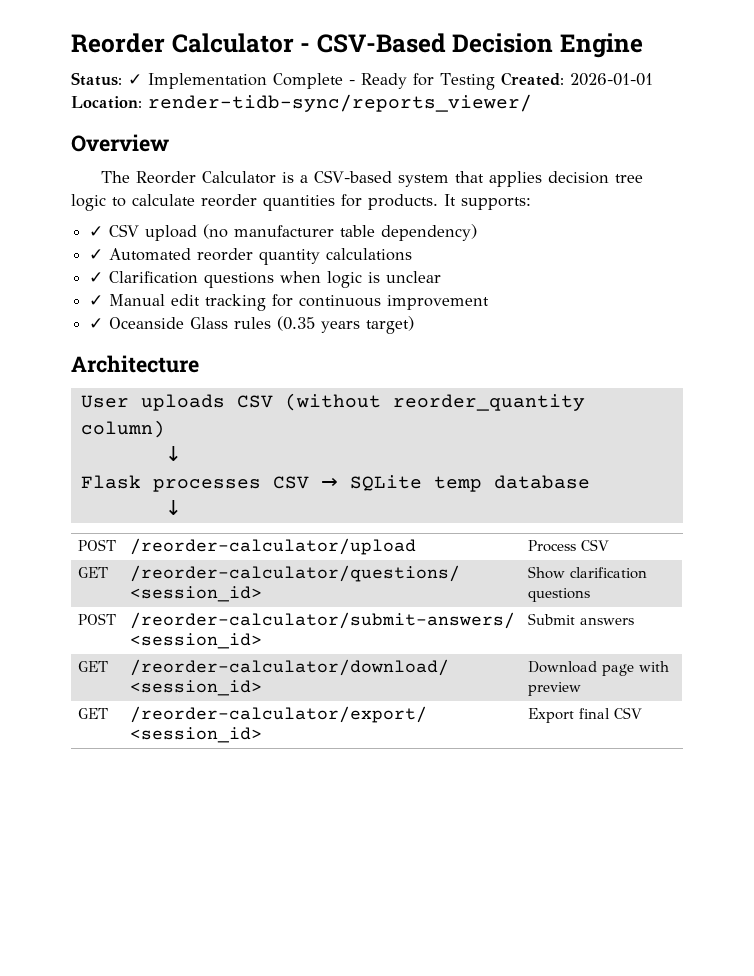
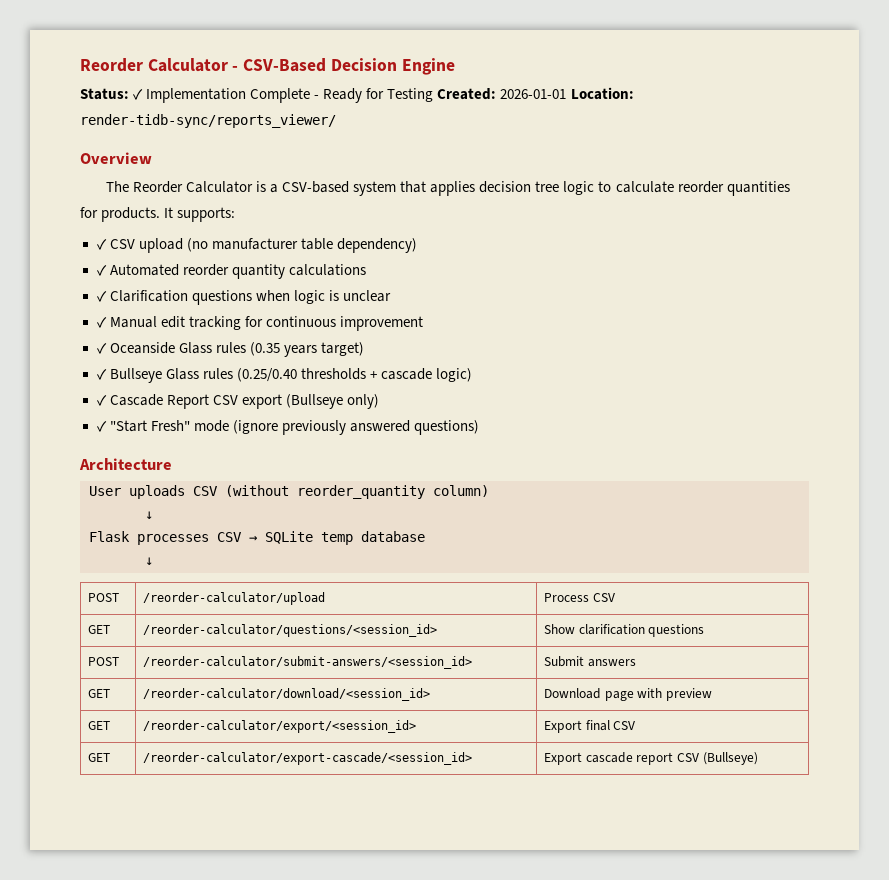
(415, 325) none -> [96,368,472,383] [96,394,379,409] [96,420,479,435] // ✓ Bullseye Glass rules (0.25/0.40 thresholds + cascade logic) // ✓ Cascade Report CSV export (Bullseye only) // ✓ "Start Fresh" mode (ignore previously answered questions)
(642, 713) none -> [87,753,110,762] [142,752,472,765] [543,752,758,765] // GET | /reorder-calculator/export-cascade/<session_id> | Export cascade report CSV (Bullseye)

